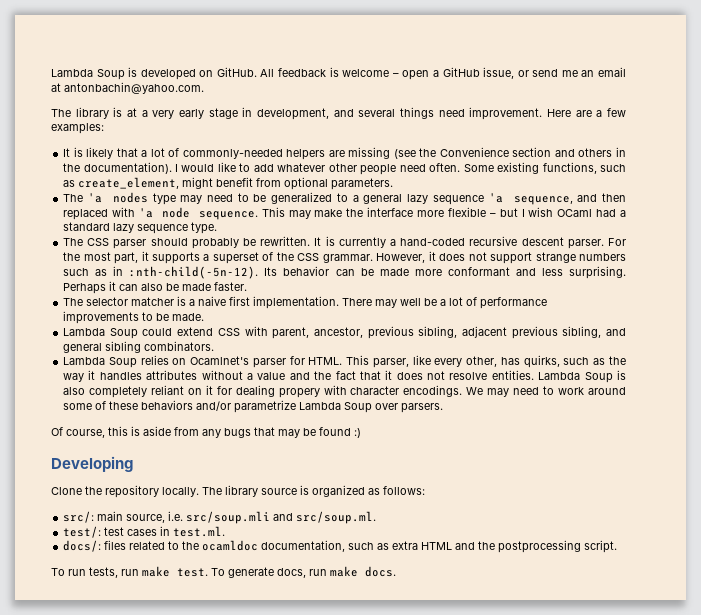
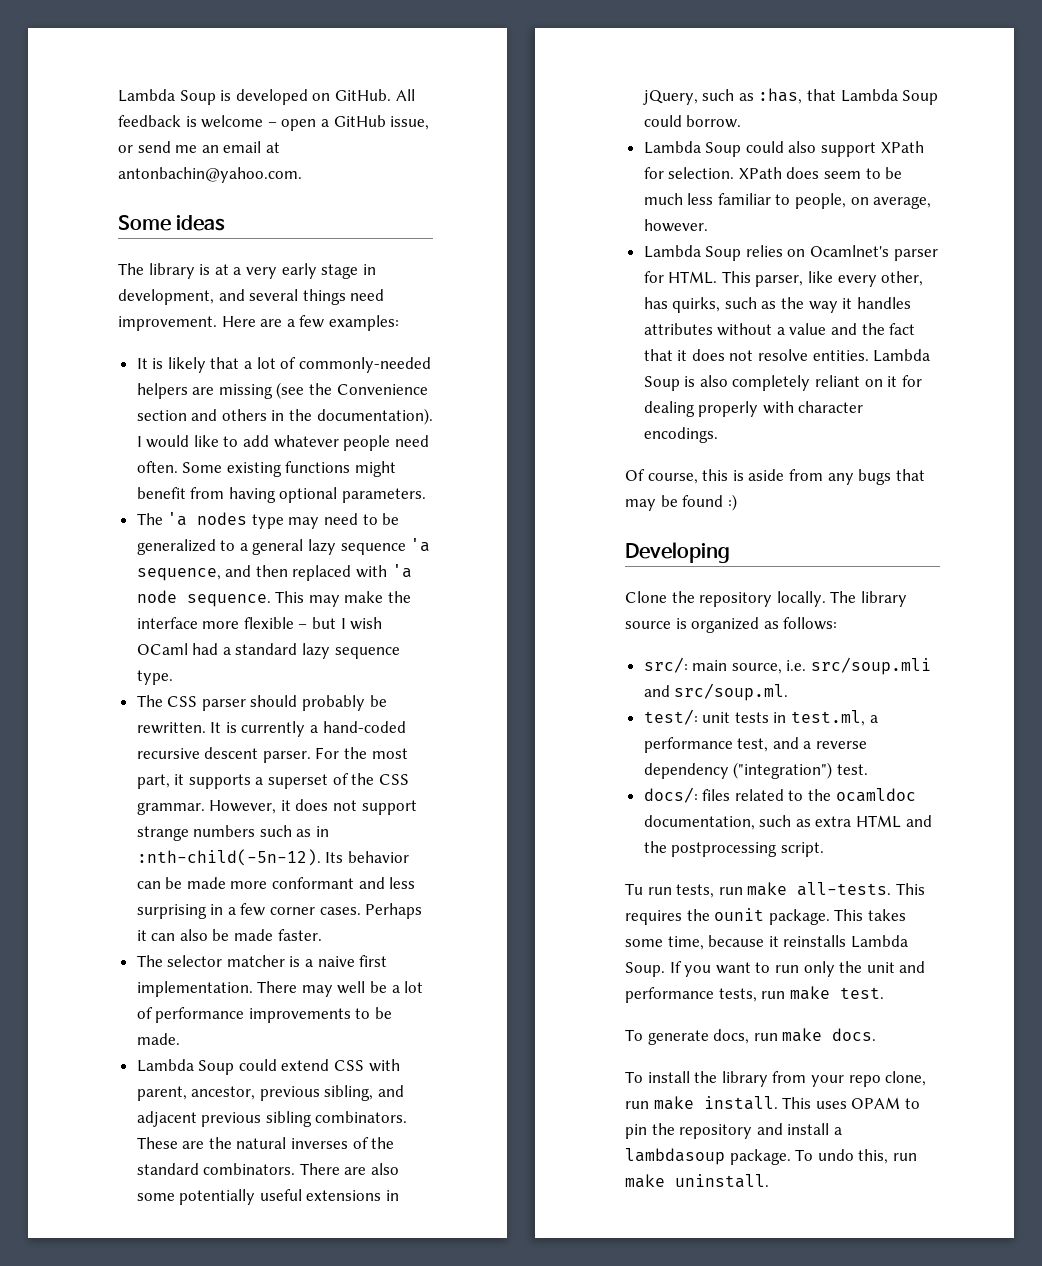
(204, 88) none -> [118,215,226,231] // Some ideas
[328,163,357,172] other -> (339, 441) none
[542,162,626,174] [63,177,180,189] functions, such as create_element, -> [285,461,351,473] functions
(282, 182) none -> [228,487,276,503] having
[569,266,627,279] surprising. -> [136,903,361,919] surprising in a few corner cases.
(458, 332) none -> [378,1085,405,1097] and
[562,326,626,338] [63,343,103,353] sibling, and general -> (262, 1119) none
(215, 346) none -> [136,1137,395,1149] [136,1163,400,1175] [136,1189,400,1205] [642,88,939,105] [643,115,742,128] [643,141,924,157] [643,167,903,179] [643,193,932,209] [643,219,708,232] These are the natural inverses of the standard combinators. There are also some potentially useful extensions in jQuery, such as :has, that Lambda Soup could borrow. // Lambda Soup could also support XPath for selection. XPath does seem to be much less familiar to people, on average, however.
[278,388,320,398] propery -> [698,401,759,417] properly
[466,386,626,397] [63,400,444,413] We may need to work around some of these behaviors and/or parametrize Lambda Soup over parsers. -> (718, 435) none
[104,526,226,537] test cases in test.ml. -> [702,710,878,726] [643,737,868,753] [643,762,868,779] unit tests in test.ml, a performance test, and a reverse dependency ("integration") test.
[51,568,65,576] To -> [625,883,643,895] Tu
[177,568,208,577] test. -> [797,882,925,896] [625,908,906,925] [625,935,908,950] [625,961,926,977] [625,986,884,1003] all-tests. This requires the ounit package. This takes some time, because it reinstalls Lambda Soup. If you want to run only the unit and performance tests, run make test. //
(396, 571) none -> [625,1071,927,1087] [625,1096,920,1110] [625,1123,842,1139] [625,1148,917,1165] [625,1174,769,1188] // To install the library from your repo clone, run make install. This uses OPAM to pin the repository and install a lambdasoup package. To undo this, run make uninstall.

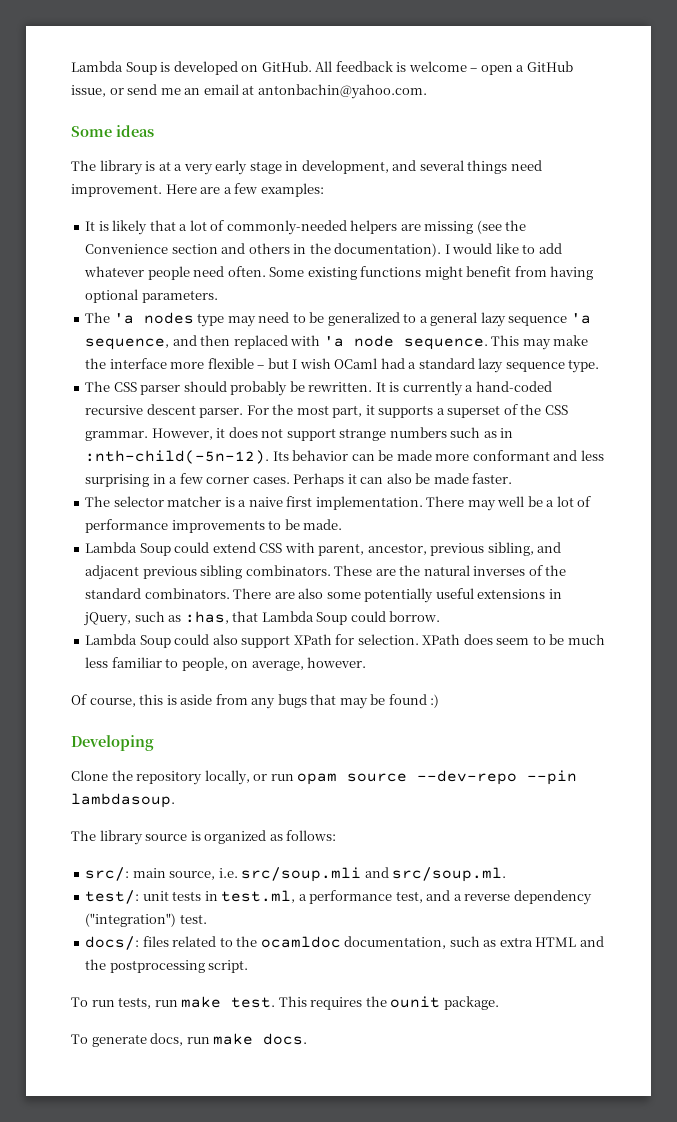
[643,245,938,261] [643,271,924,287] [643,297,911,313] [643,323,916,336] [643,349,931,362] [643,375,922,391] [643,401,864,417] [643,427,718,443] // Lambda Soup relies on Ocamlnet's parser for HTML. This parser, like every other, has quirks, such as the way it handles attributes without a value and the fact that it does not resolve entities. Lambda Soup is also completely reliant on it for dealing properly with character encodings. -> (367, 662) none
[776,591,826,607] locally. -> [204,770,578,785] [71,793,175,808] locally, or run opam source --dev-repo --pin lambdasoup. //
[625,883,643,895] Tu -> [71,997,88,1007] To
[797,882,892,896] all-tests. -> [231,997,276,1008] test.
[834,909,906,921] [625,935,908,950] [625,961,926,977] [625,986,884,1003] This takes some time, because it reinstalls Lambda Soup. If you want to run only the unit and performance tests, run make test. -> (499, 1003) none
[625,1071,927,1087] [625,1096,920,1110] [625,1123,842,1139] [625,1148,917,1165] [625,1174,769,1188] // To install the library from your repo clone, run make install. This uses OPAM to pin the repository and install a lambdasoup package. To undo this, run make uninstall. -> (308, 1039) none

